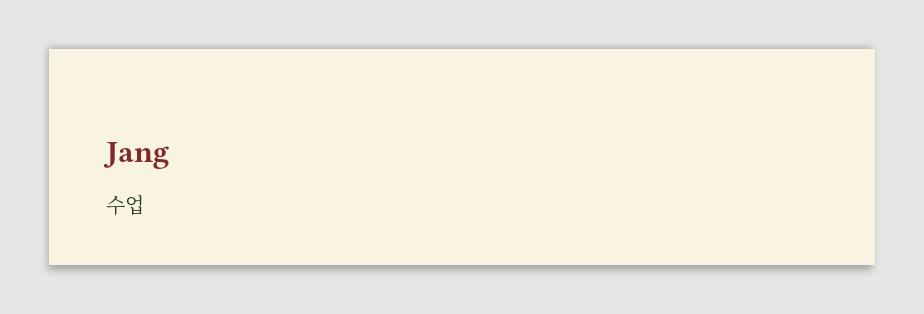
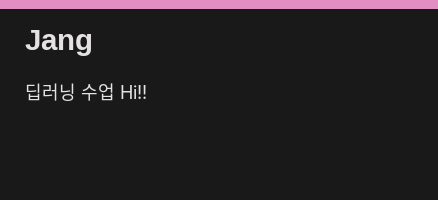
[106,195,144,216] 수업 -> [25,83,147,101] 딥러닝 수업 Hi!!

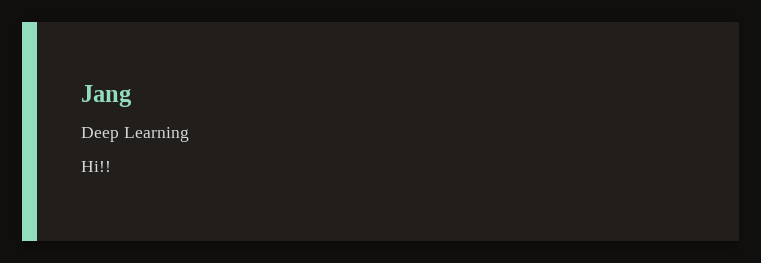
[25,83,115,101] 딥러닝 수업 -> [81,127,189,142] Deep Learning //

